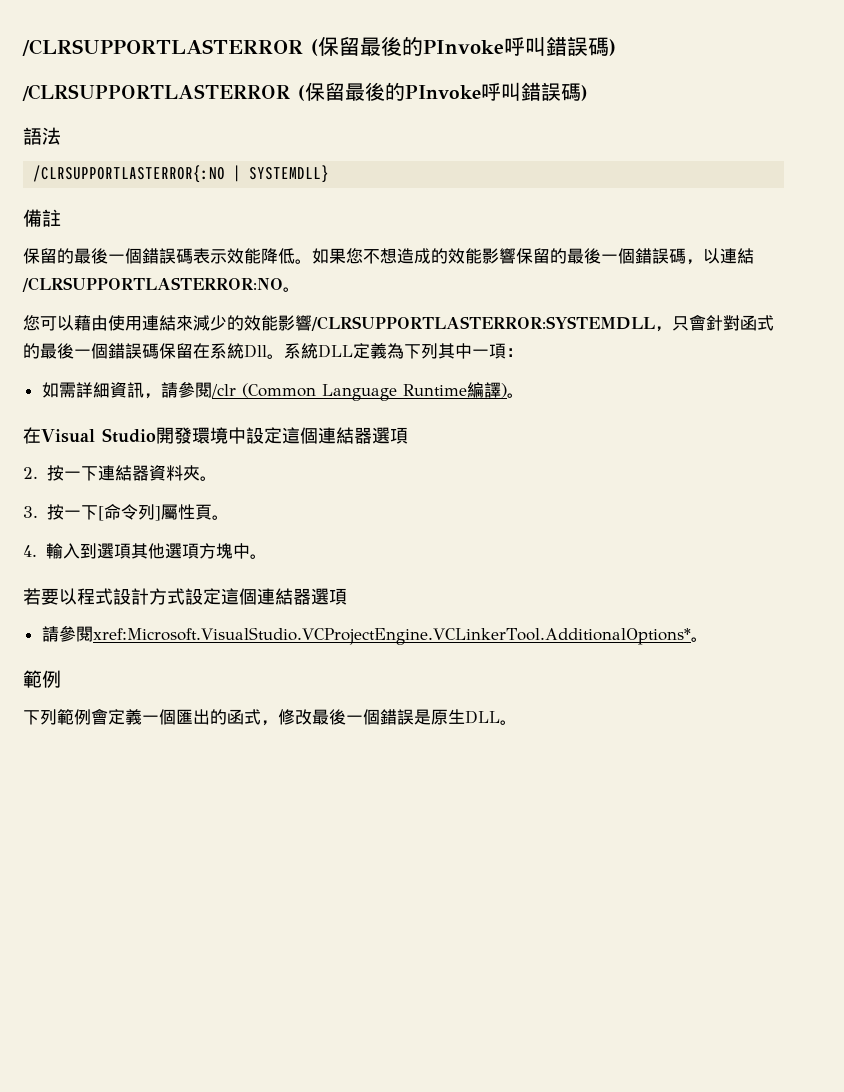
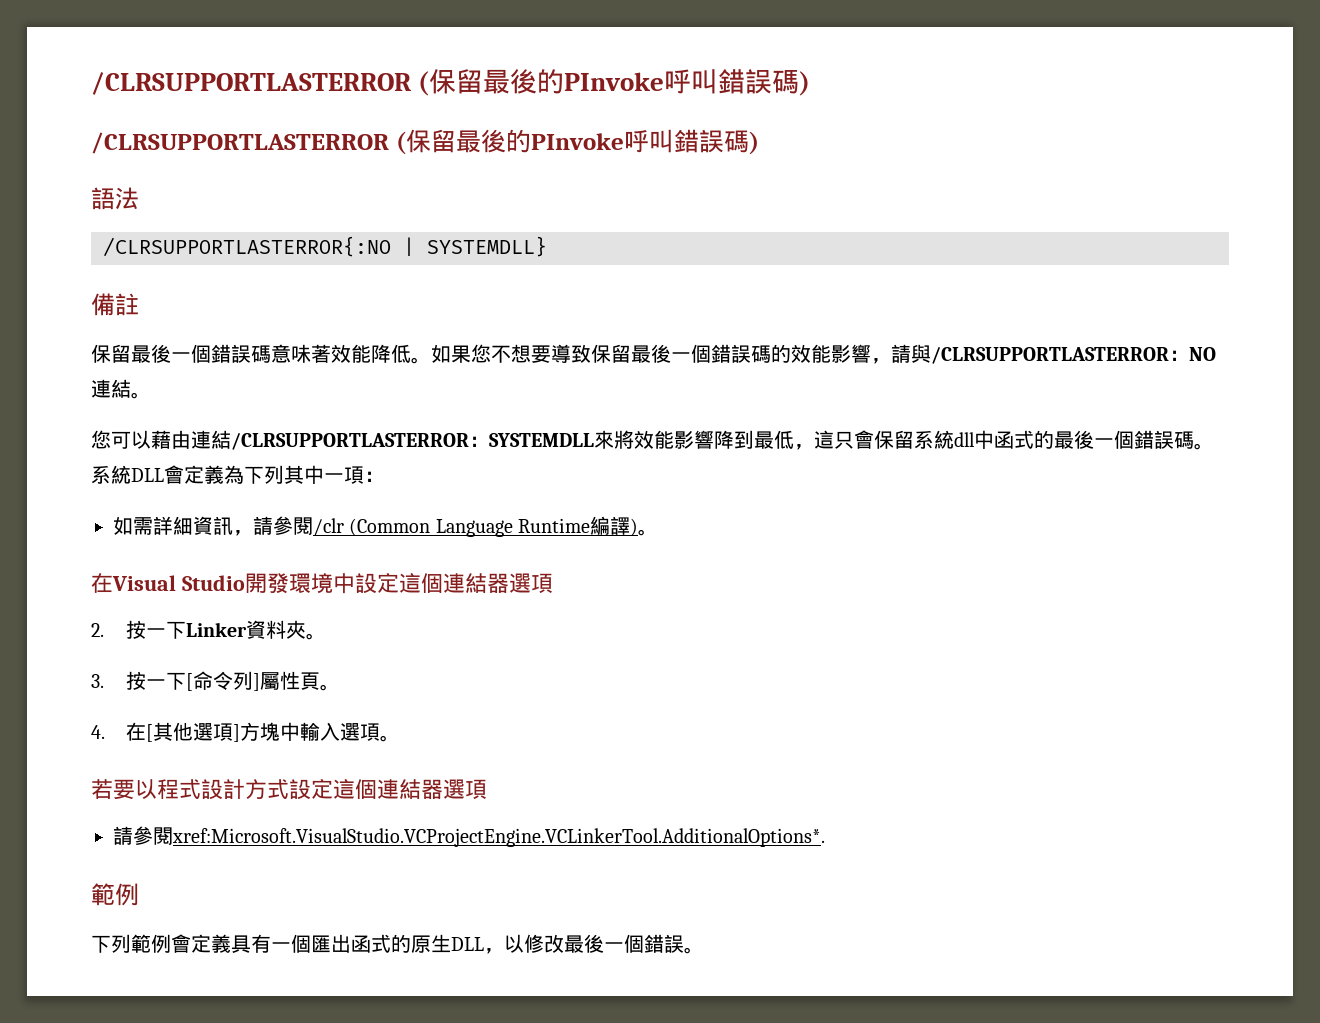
[57,248,227,264] 的最後一個錯誤碼表示 -> [131,344,331,363] 最後一個錯誤碼意味著
[397,248,754,265] [22,277,300,292] [23,314,740,332] 造成的效能影響保留的最後一個錯誤碼，以連結/CLRSUPPORTLASTERROR:NO。 // 您可以藉由使用連結來減少的效能影響/CLRSUPPORTLASTERROR:SYSTEMDLL，只會針對 -> [531,344,1216,364] [91,379,151,399] [91,430,994,450] 要導致保留最後一個錯誤碼的效能影響，請與/CLRSUPPORTLASTERROR：NO連結。 // 您可以藉由連結/CLRSUPPORTLASTERROR：SYSTEMDLL來將效能影響降到最低，這只會保留系統dll中
[159,343,267,359] 保留在系統Dll -> (1194, 440) none
(353, 351) none -> [164,465,184,484] 會
[97,465,149,481] 連結器 -> [186,622,248,637] Linker
[45,543,250,559] 輸入到選項其他選項方塊中 -> [126,722,381,742] 在[其他選項]方塊中輸入選項
[92,627,708,645] xref:Microsoft.VisualStudio.VCProjectEngine.VCLinkerTool.AdditionalOptions*。 -> [172,828,825,847] xref:Microsoft.VisualStudio.VCProjectEngine.VCLinkerTool.AdditionalOptions*.
(142, 717) none -> [231,934,271,953] 具有
[210,709,278,726] 的函式， -> [351,934,524,954] 函式的原生DLL，以
[414,709,500,725] 是原生DLL -> (684, 943) none

